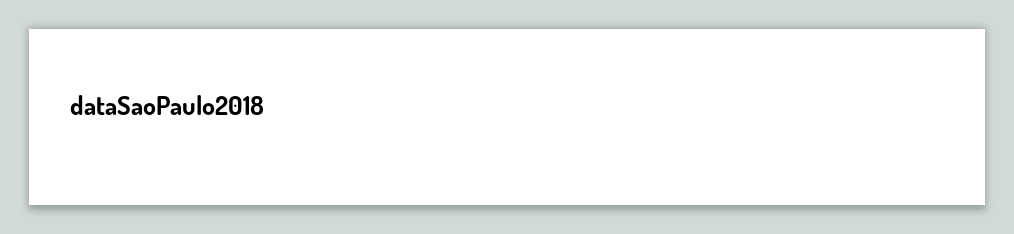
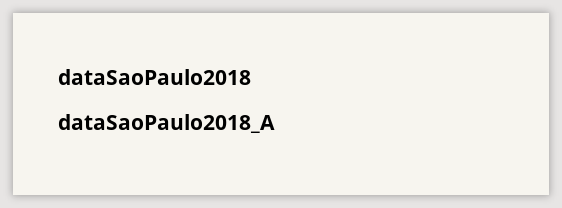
(264, 105) none -> [58,114,275,133] // dataSaoPaulo2018_A

